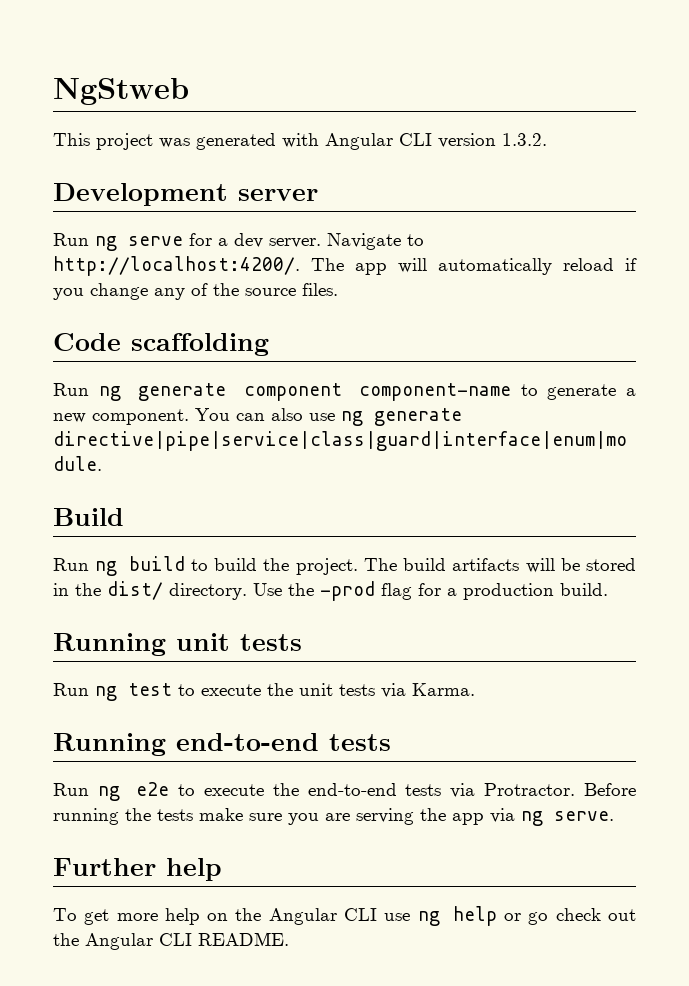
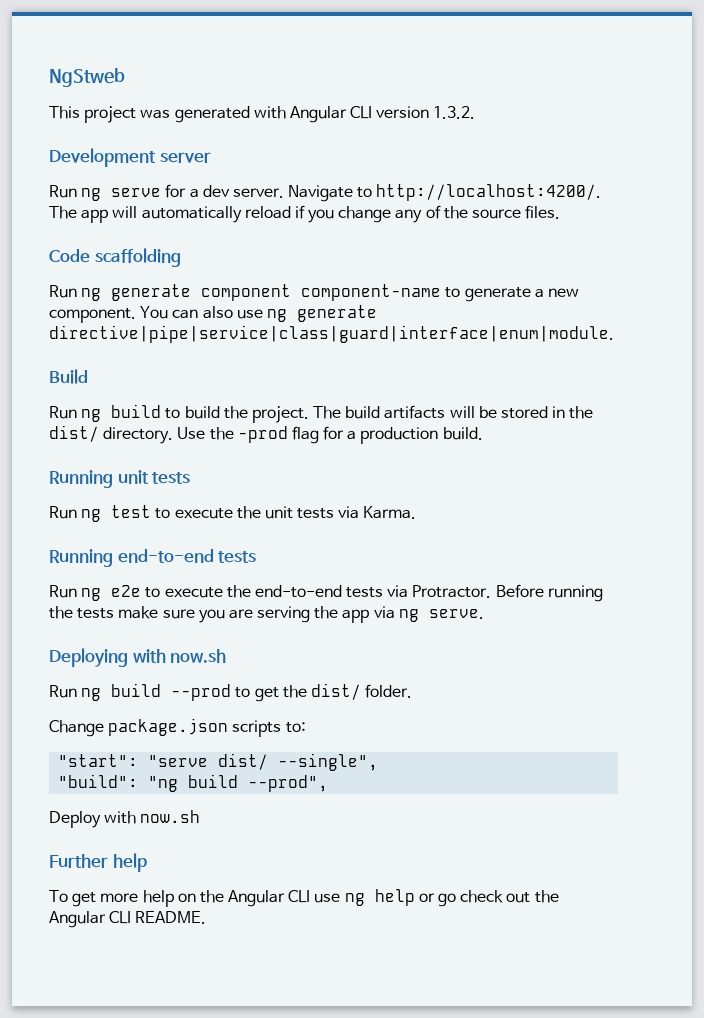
(614, 816) none -> [49,648,227,667] [49,683,413,702] [49,718,306,737] [58,753,379,771] [58,774,329,792] [49,810,201,828] // Deploying with now.sh // Run ng build --prod to get the dist/ folder. // Change package.json scripts to: // "start": "serve dist/ --single", // "build": "ng build --prod", // Deploy with now.sh

